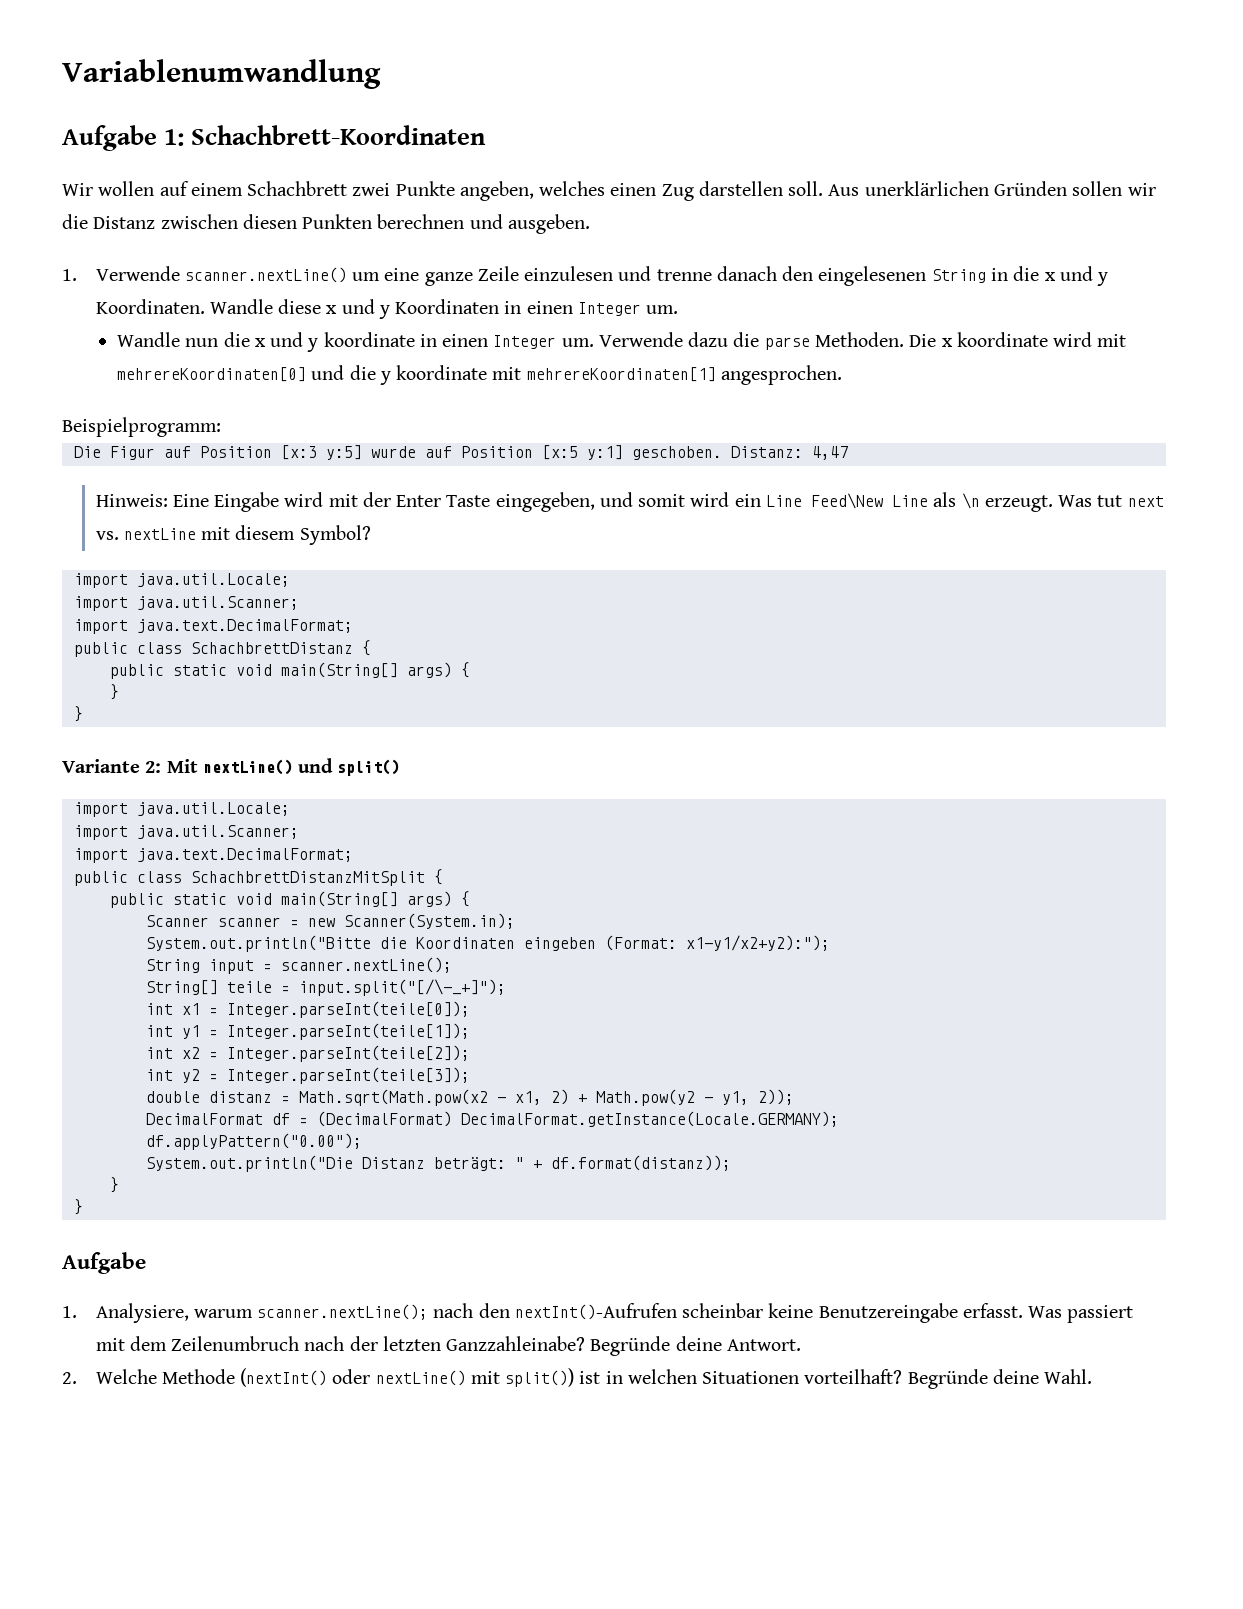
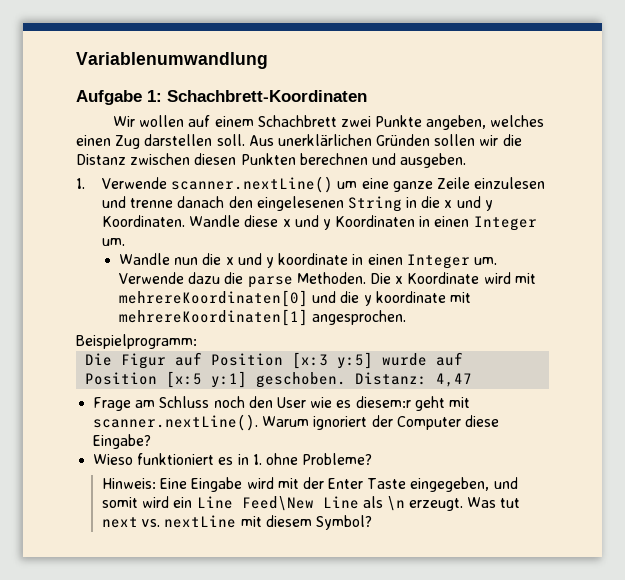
[956,332,1048,347] koordinate -> [407,272,480,284] Koordinate
(848, 453) none -> [93,396,470,411] [93,414,499,431] [93,434,152,449] [93,453,373,465] // Frage am Schluss noch den User wie es diesem:r geht mit scanner.nextLine(). Warum ignoriert der Computer diese Eingabe? // Wieso funktioniert es in 1. ohne Probleme?
[73,573,290,588] [73,596,299,611] [73,619,353,634] [73,640,371,657] [109,662,470,679] [109,684,119,700] [73,706,83,722] [62,758,401,776] [73,802,290,817] [73,825,299,840] [73,848,353,863] [73,869,443,886] [109,891,470,908] [145,913,515,929] [145,935,830,952] [145,957,452,974] [145,979,506,996] [145,1001,470,1018] [145,1023,470,1040] [145,1045,470,1062] [145,1067,470,1084] [145,1089,794,1106] [145,1111,839,1127] [145,1133,362,1150] [145,1155,731,1172] [109,1177,119,1193] [73,1199,83,1215] [62,1252,146,1274] [62,1303,1134,1323] [95,1336,801,1356] [62,1368,1093,1389] // import java.util.Locale; // import java.util.Scanner; // import java.text.DecimalFormat; // public class SchachbrettDistanz { // public static void main(String[] args) { // } // } // Variante 2: Mit nextLine() und split() // import java.util.Locale; // import java.util.Scanner; // import java.text.DecimalFormat; // public class SchachbrettDistanzMitSplit { // public static void main(String[] args) { // Scanner scanner = new Scanner(System.in); // System.out.println("Bitte die Koordinaten eingeben (Format: x1-y1/x2+y2):"); // String input = scanner.nextLine(); // String[] teile = input.split("[/\-_+]"); // int x1 = Integer.parseInt(teile[0]); // int y1 = Integer.parseInt(teile[1]); // int x2 = Integer.parseInt(teile[2]); // int y2 = Integer.parseInt(teile[3]); // double distanz = Math.sqrt(Math.pow(x2 - x1, 2) + Math.pow(y2 - y1, 2)); // DecimalFormat df = (DecimalFormat) DecimalFormat.getInstance(Locale.GERMANY); // df.applyPattern("0.00"); // System.out.println("Die Distanz beträgt: " + df.format(distanz)); // } // } // Aufgabe // 1. Analysiere, warum scanner.nextLine(); nach den nextInt()-Aufrufen scheinbar keine Benutzereingabe erfasst. Was passiert mit dem Zeilenumbruch nach der letzten Ganzzahleinabe? Begründe deine Antwort. // 2. Welche Methode (nextInt() oder nextLine() mit split()) ist in welchen Situationen vorteilhaft? Begründe deine Wahl. -> (372, 522) none

